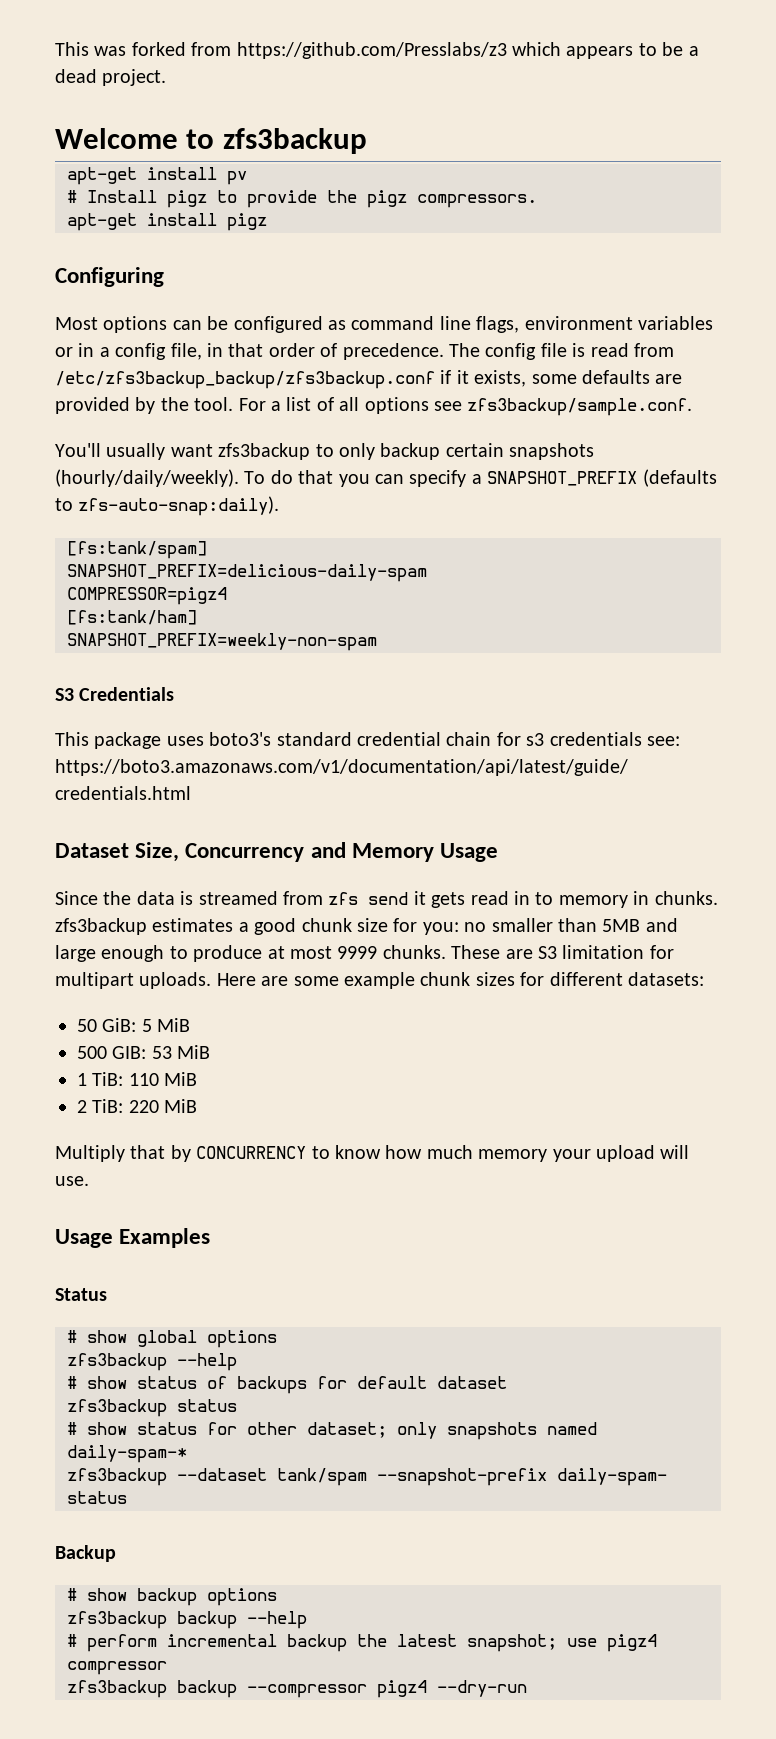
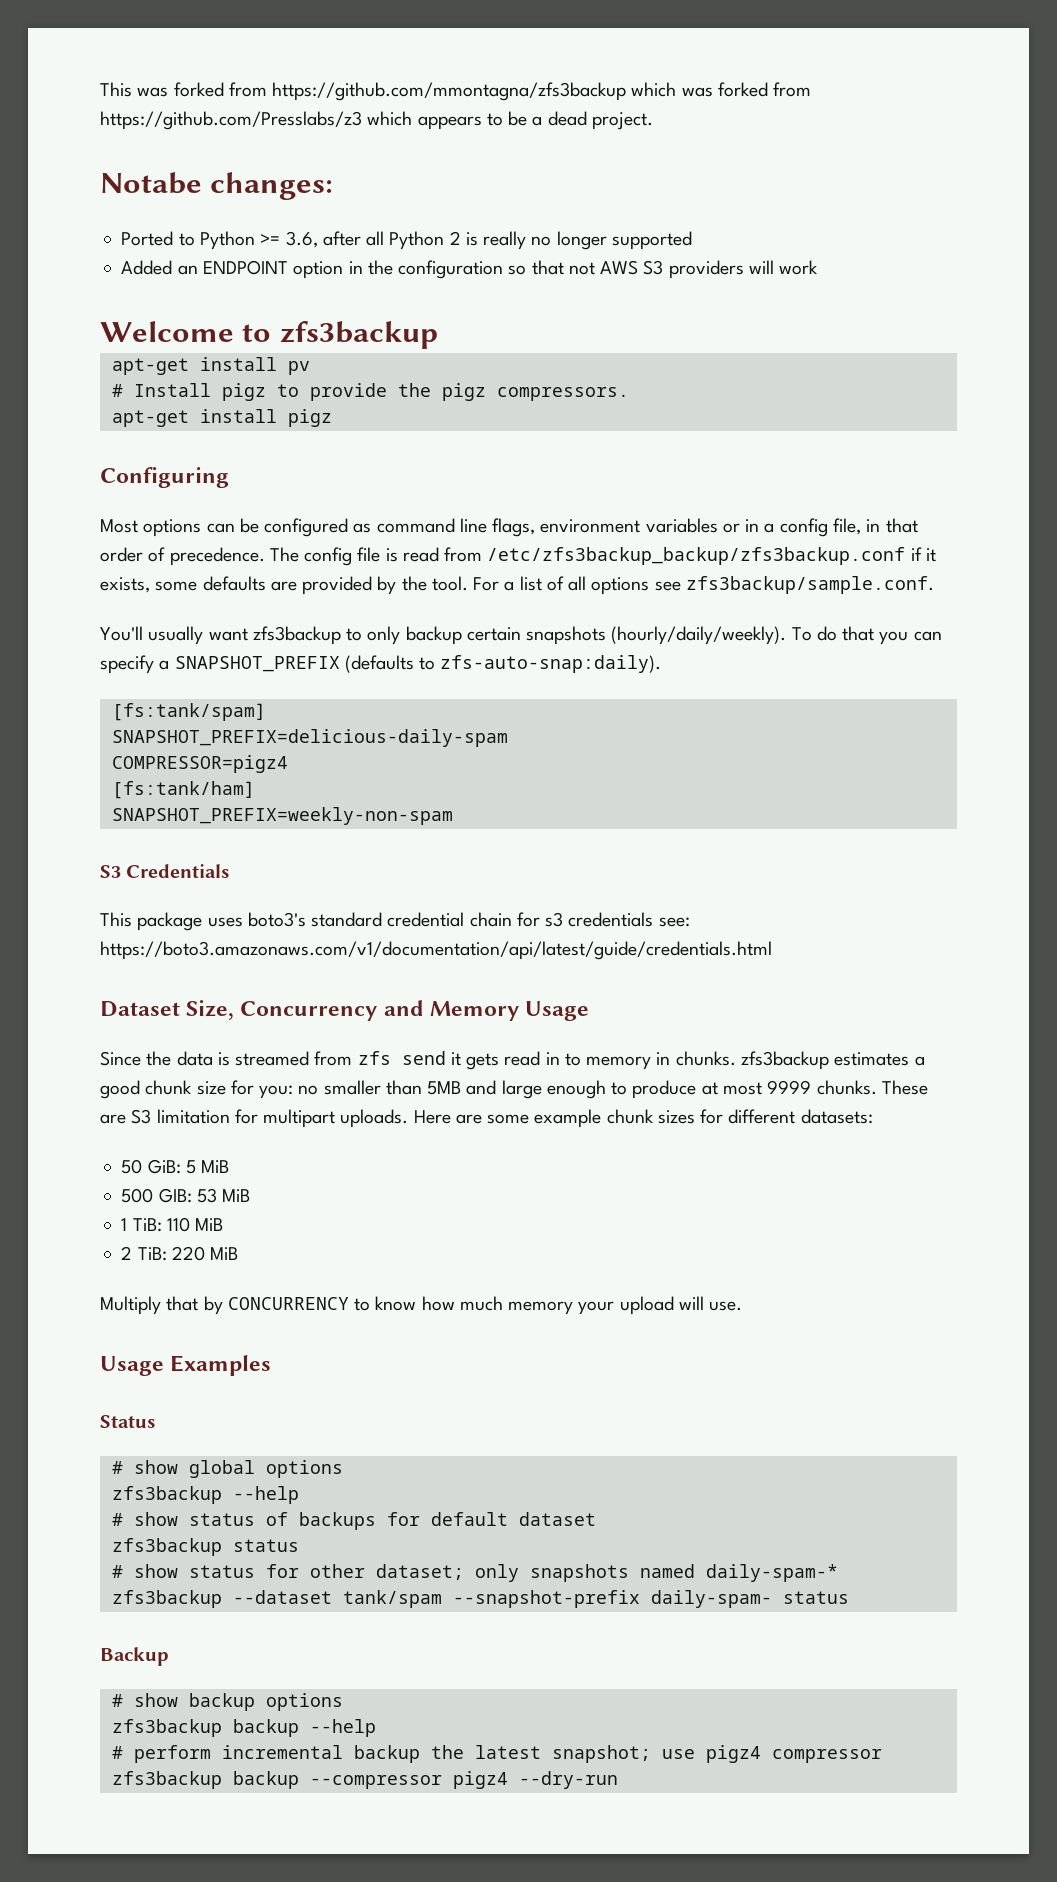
(232, 49) none -> [272,82,812,101] https://github.com/mmontagna/zfs3backup which was forked from
(167, 77) none -> [100,172,334,200] [121,231,692,250] [121,260,819,279] // Notabe changes: // Ported to Python >= 3.6, after all Python 2 is really no longer supported // Added an ENDPOINT option in the configuration so that not AWS S3 providers will work

